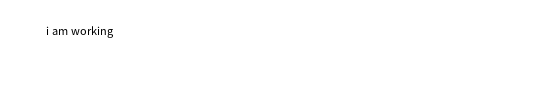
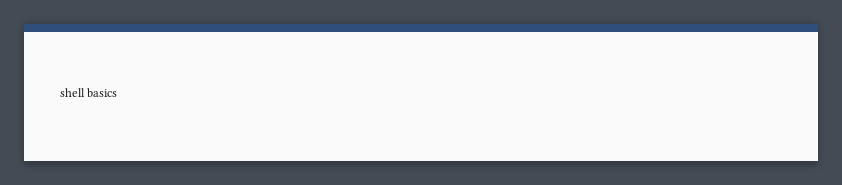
[46,26,114,38] i am working -> [60,88,118,98] shell basics

